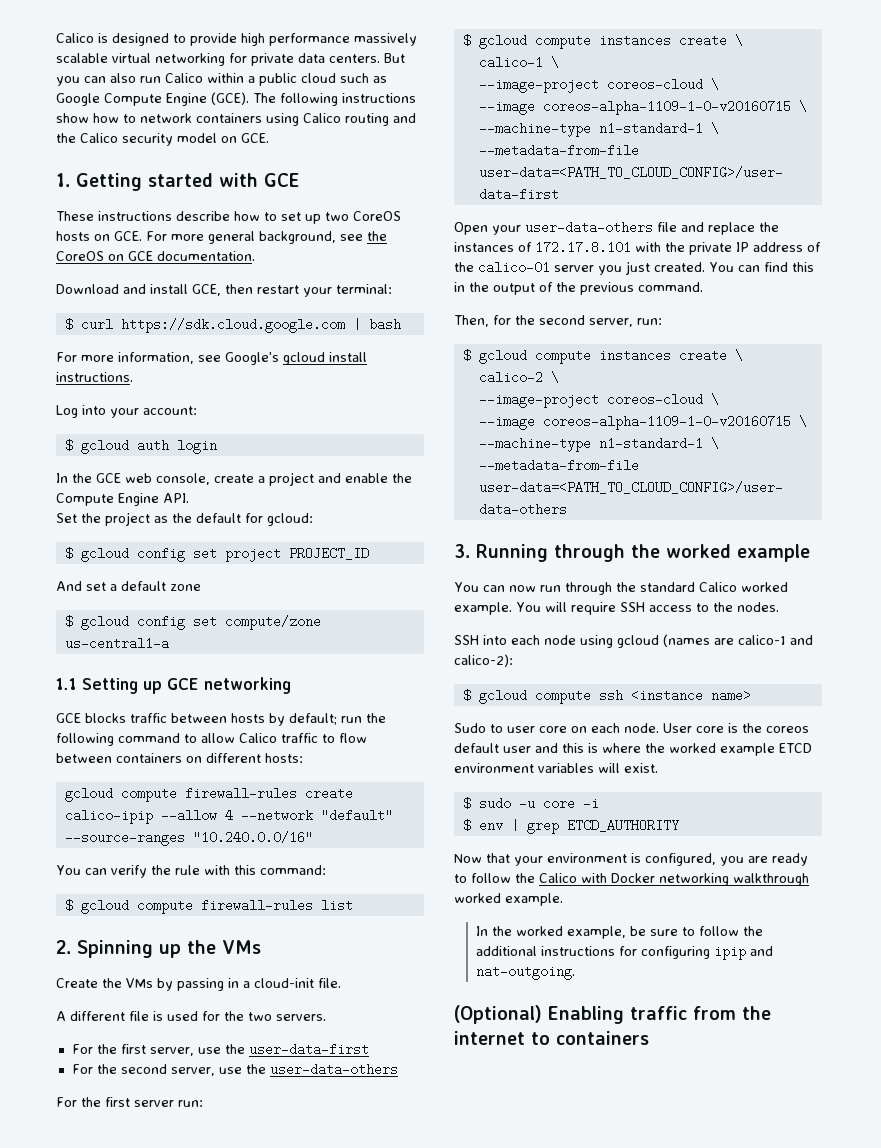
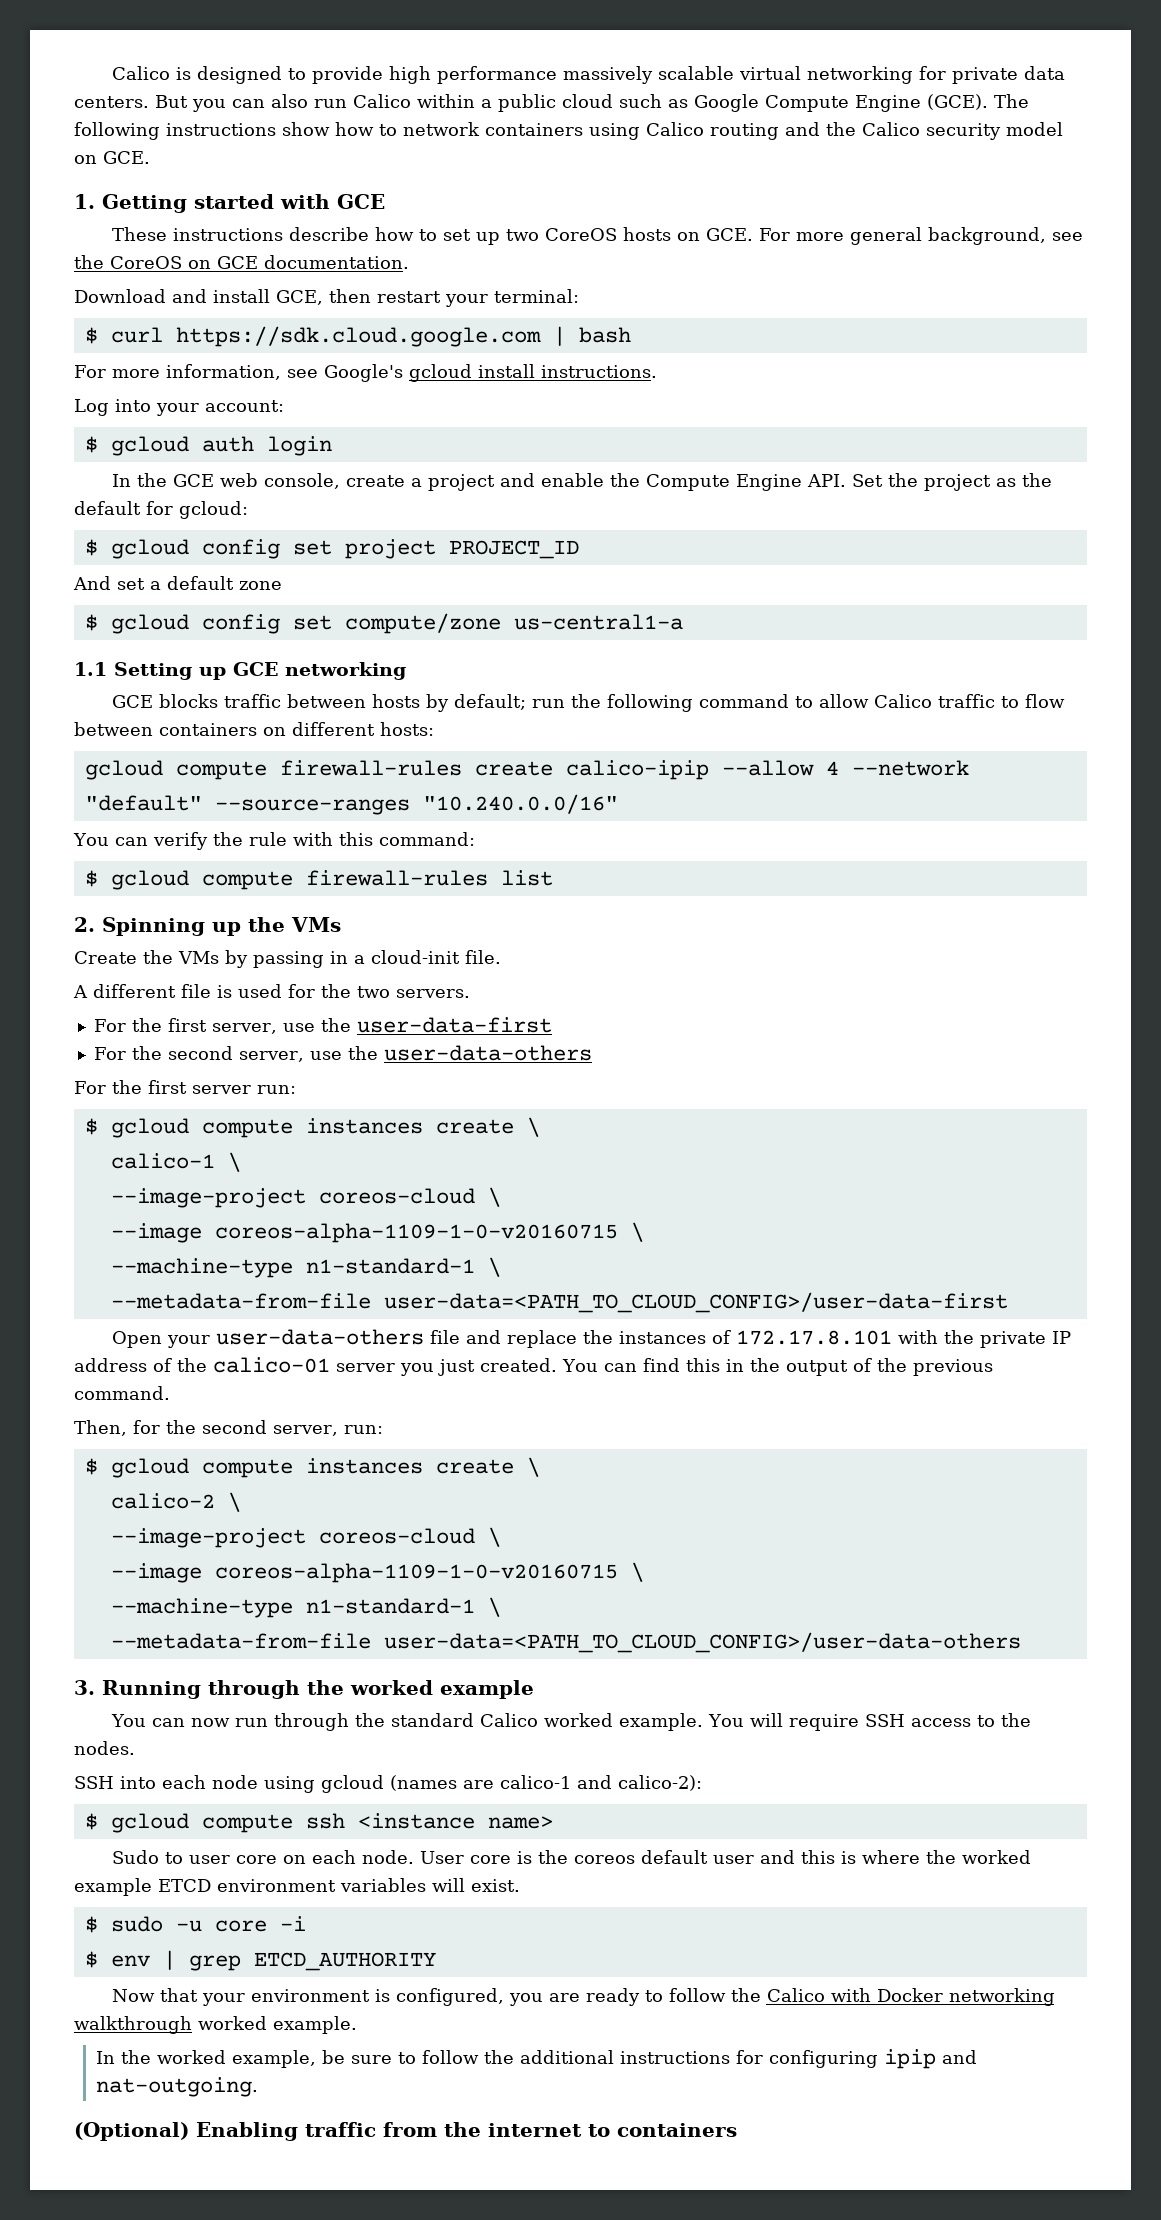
(189, 498) // -> (846, 480) none

